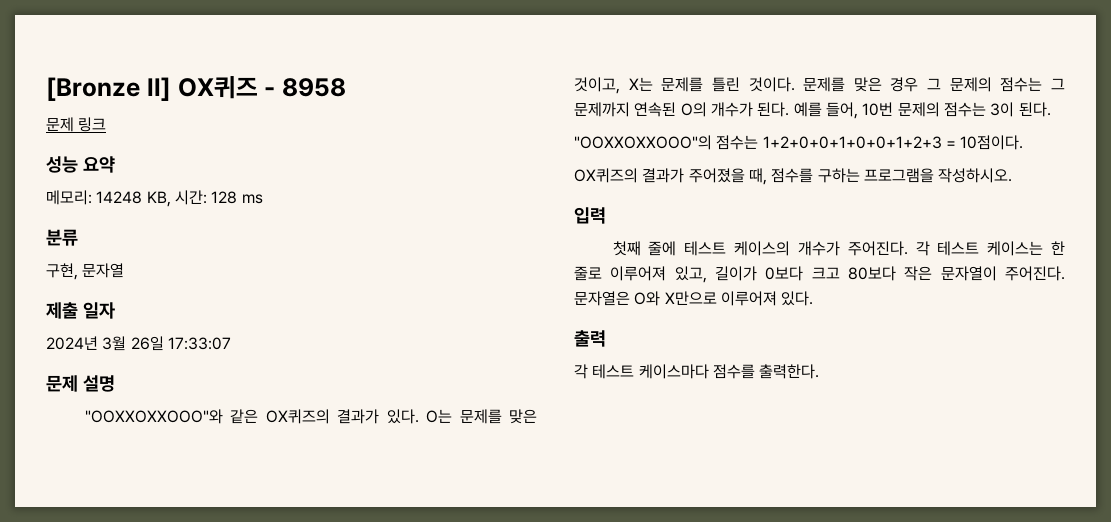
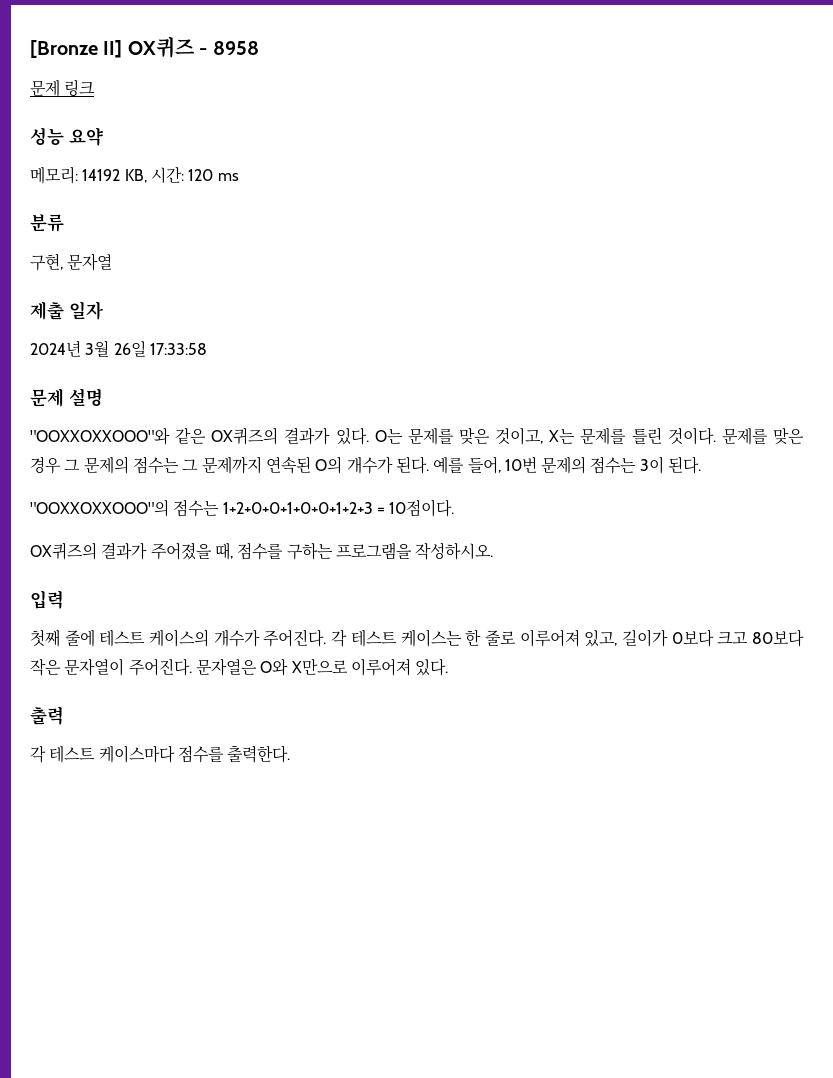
[96,191,143,204] 14248 -> [82,169,121,181] 14192
[211,191,238,204] 128 -> [188,169,214,181] 120
[167,337,231,350] 17:33:07 -> [149,343,207,355] 17:33:58

